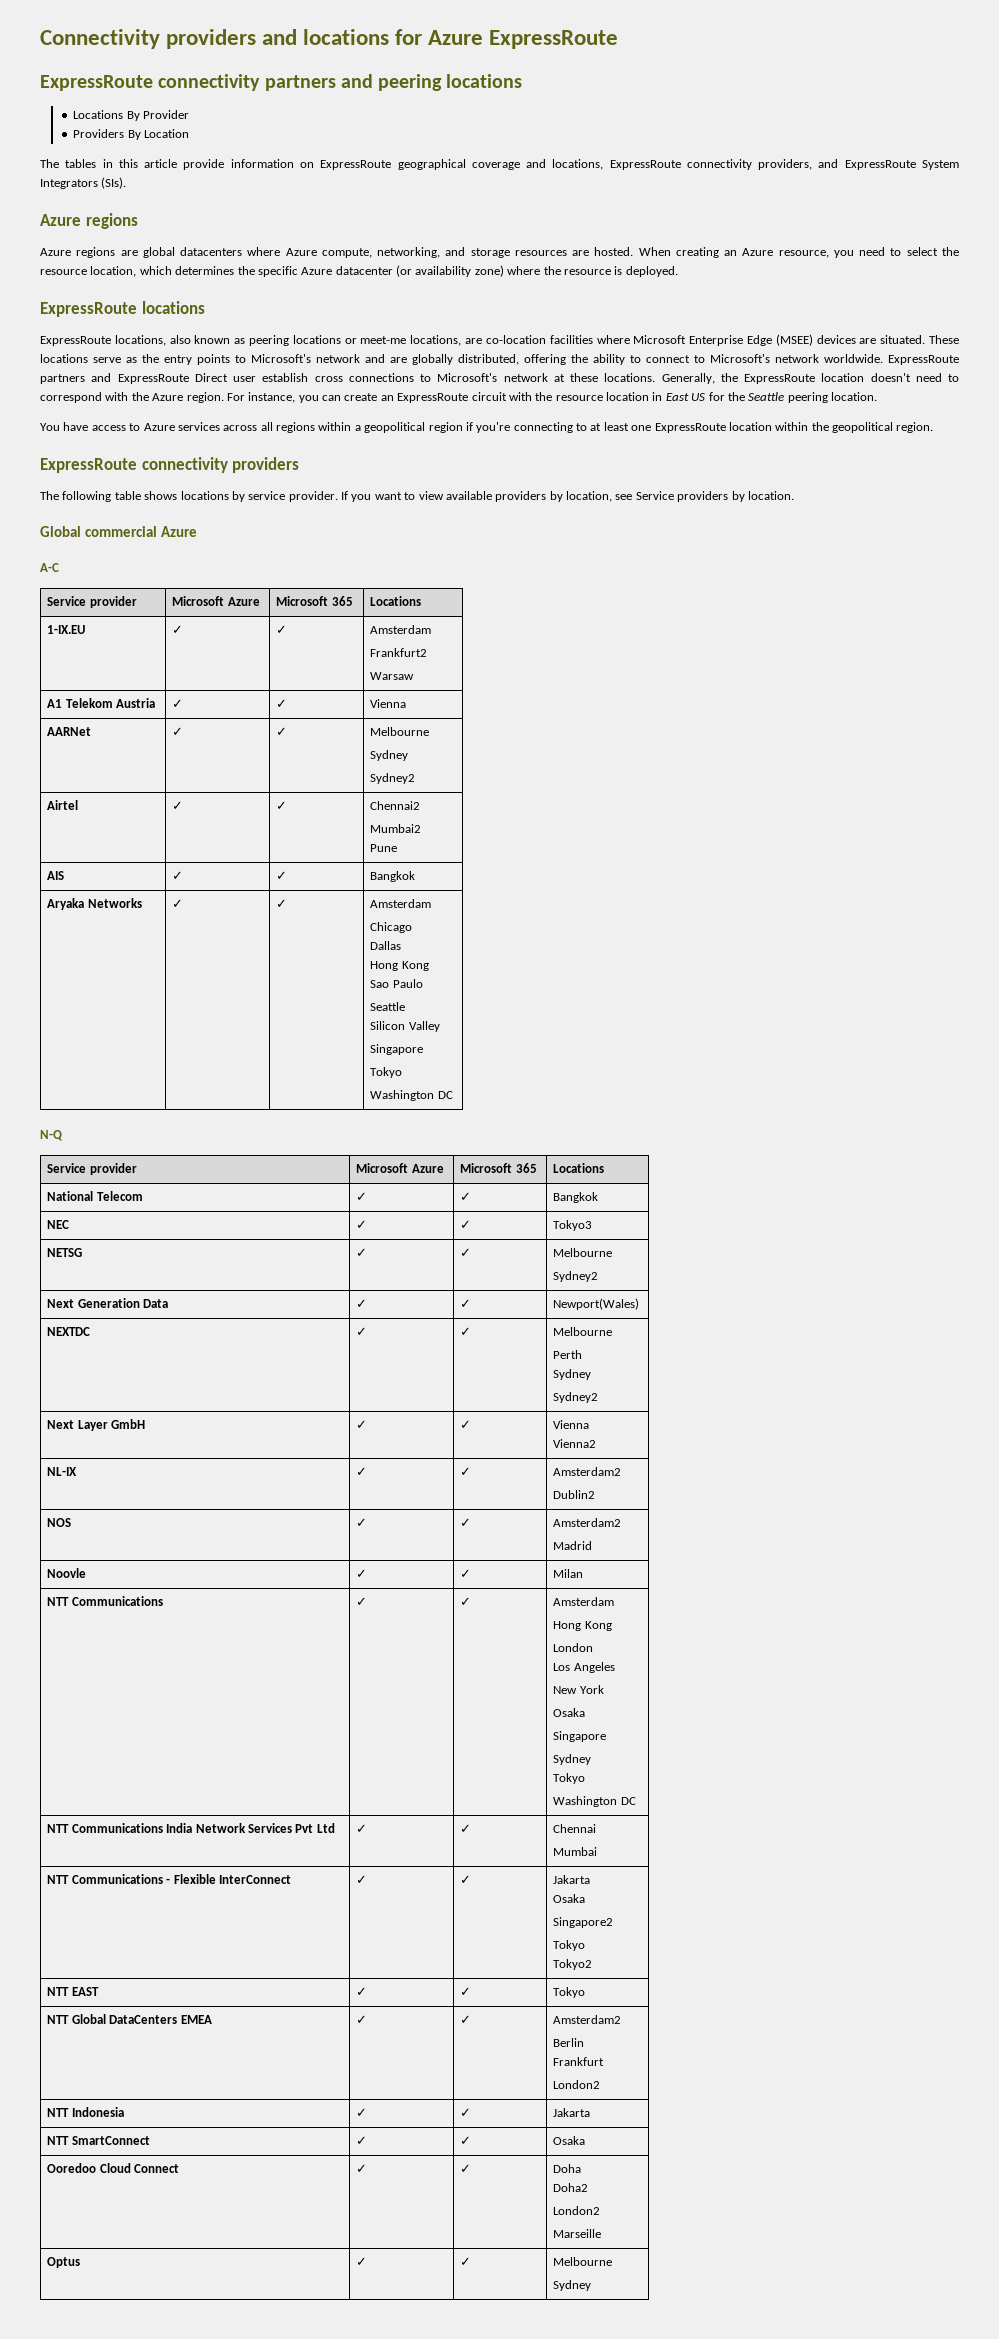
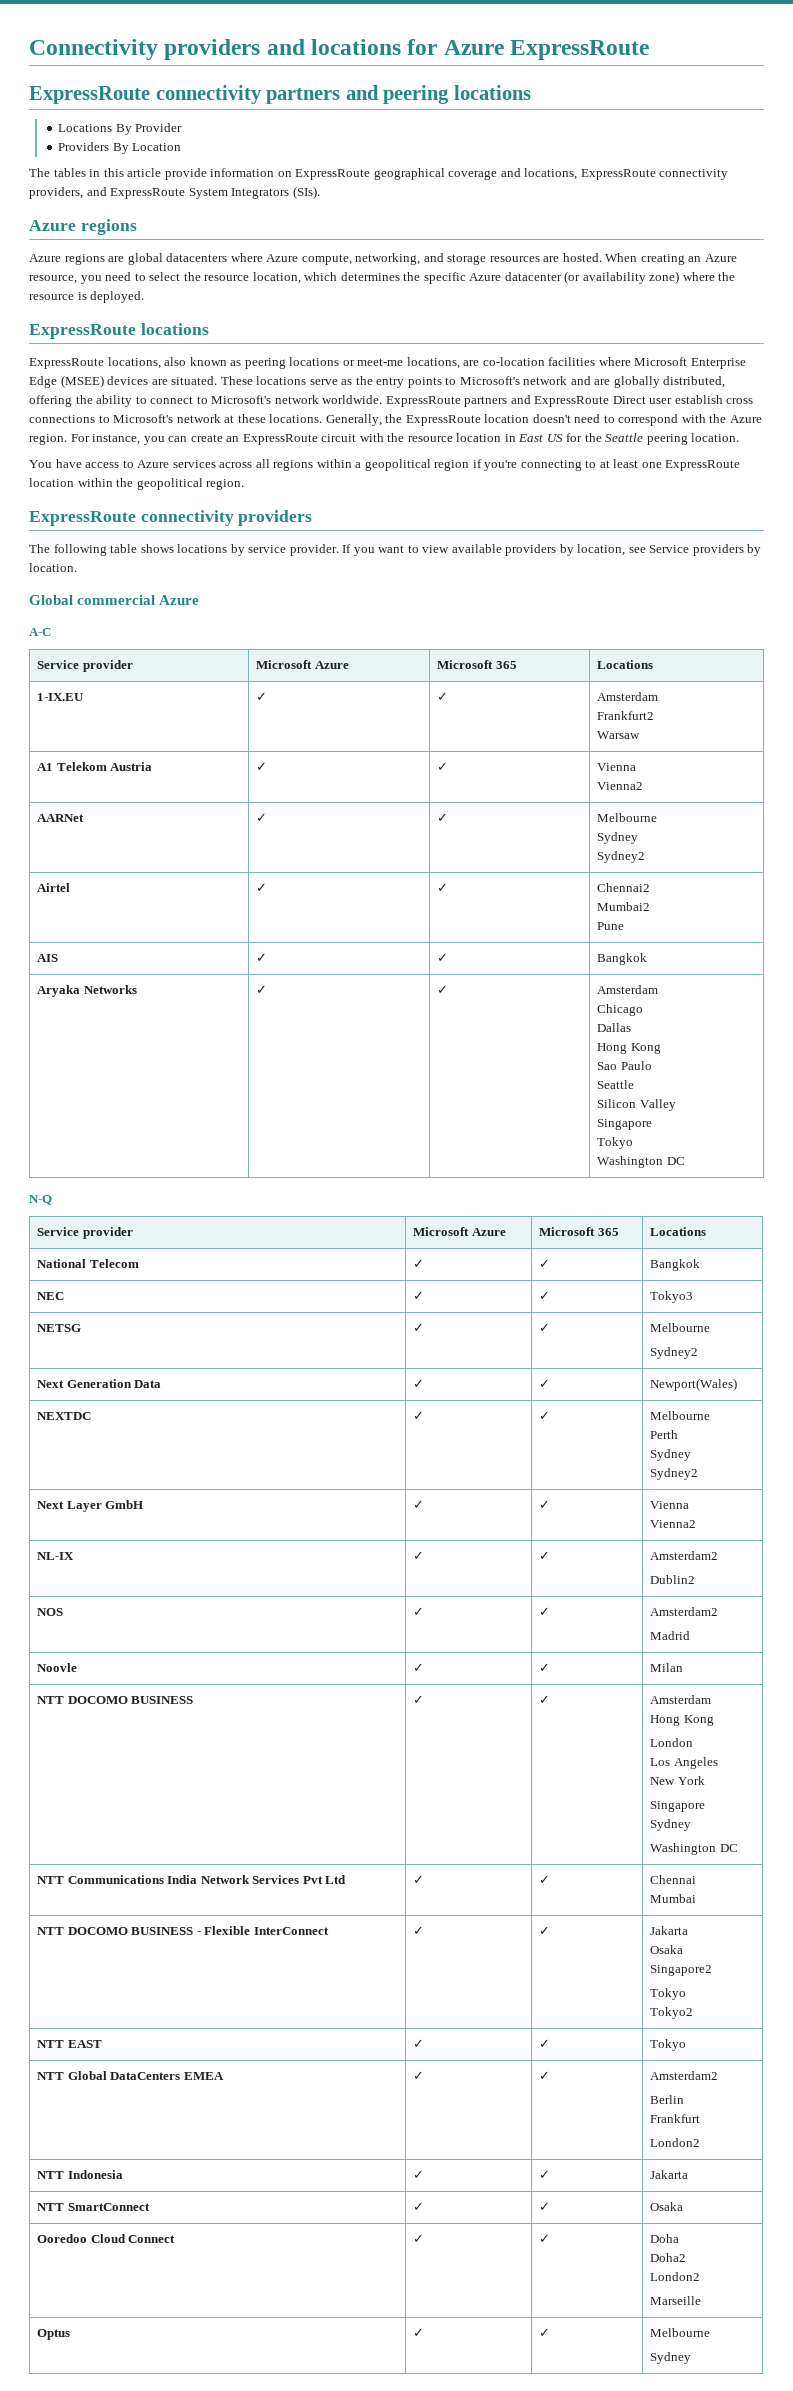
(407, 703) none -> [597,782,644,790] // Vienna2
[71,1596,163,1606] Communications -> [67,1696,194,1704] DOCOMO BUSINESS
[553,1708,586,1717] // Osaka -> (705, 1780) none
[553,1773,586,1784] // Tokyo -> (692, 1825) none
[71,1874,163,1884] Communications -> [67,1927,194,1935] DOCOMO BUSINESS

